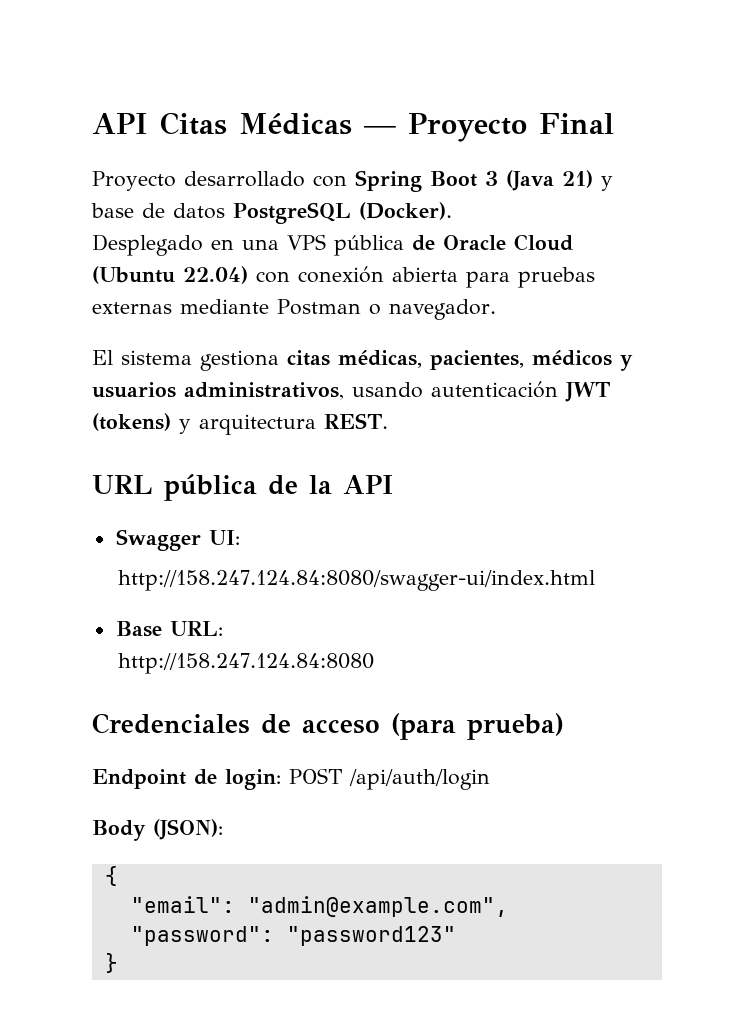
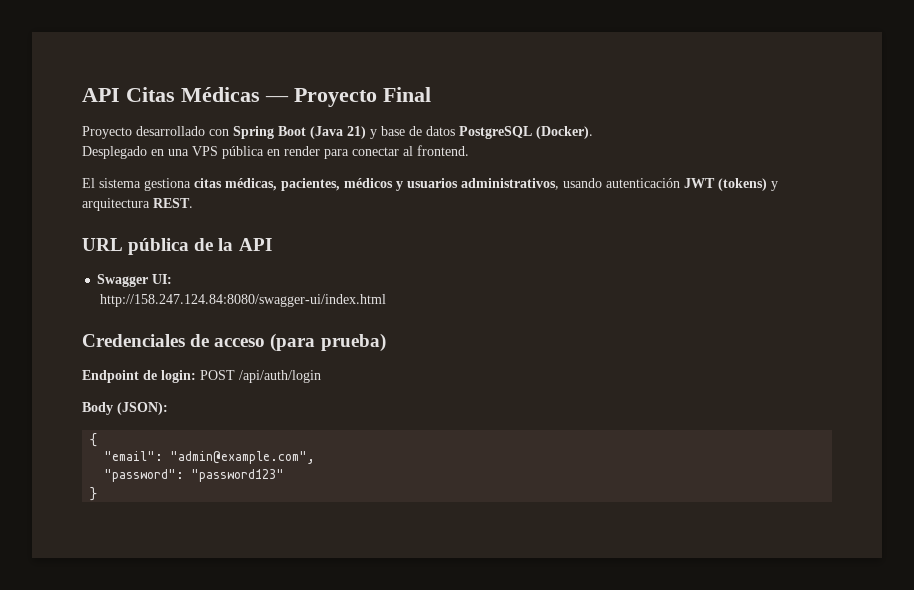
[485,171,498,186] 3 -> (306, 131) none
[412,234,573,251] [92,266,595,288] [92,299,496,320] de Oracle Cloud (Ubuntu 22.04) con conexión abierta para pruebas externas mediante Postman o navegador. -> [267,145,469,159] en render para conectar al frontend.
[115,621,223,637] [118,653,375,674] // Base URL: // http://158.247.124.84:8080 -> (386, 300) none

